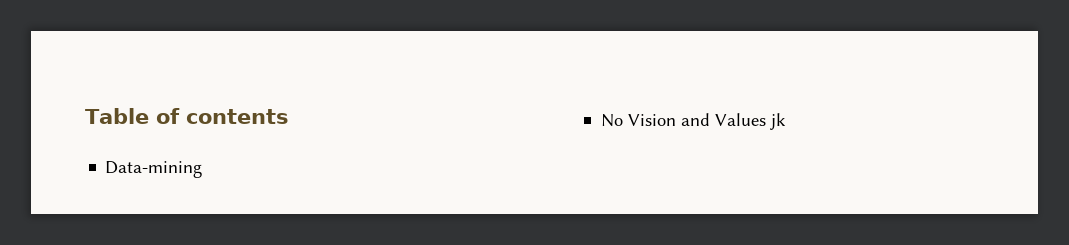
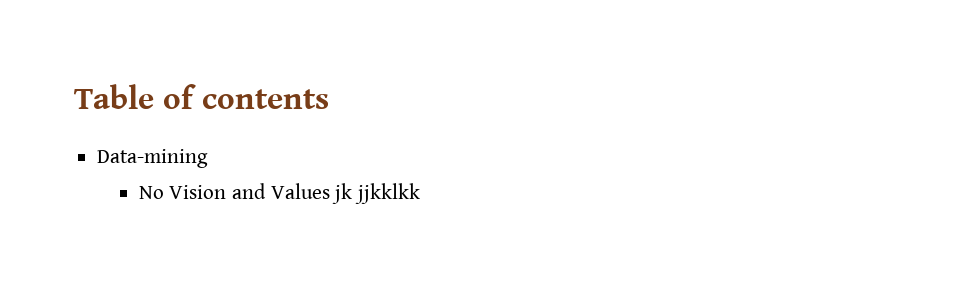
(786, 121) none -> [355,183,421,204] jjkklkk

